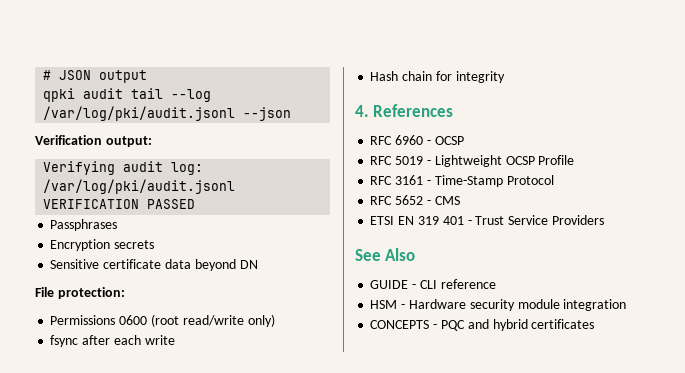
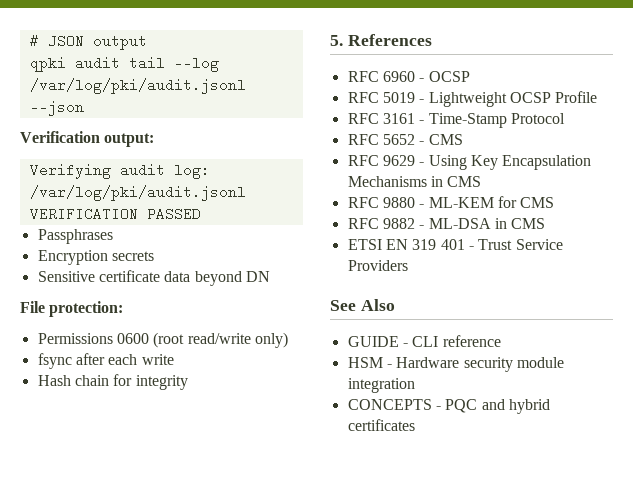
[355,105,369,117] 4. -> [330,35,343,46] 5.
(460, 200) none -> [347,155,592,170] [347,176,482,187] [347,196,555,208] [347,218,546,229] // RFC 9629 - Using Key Encapsulation Mechanisms in CMS // RFC 9880 - ML-KEM for CMS // RFC 9882 - ML-DSA in CMS

